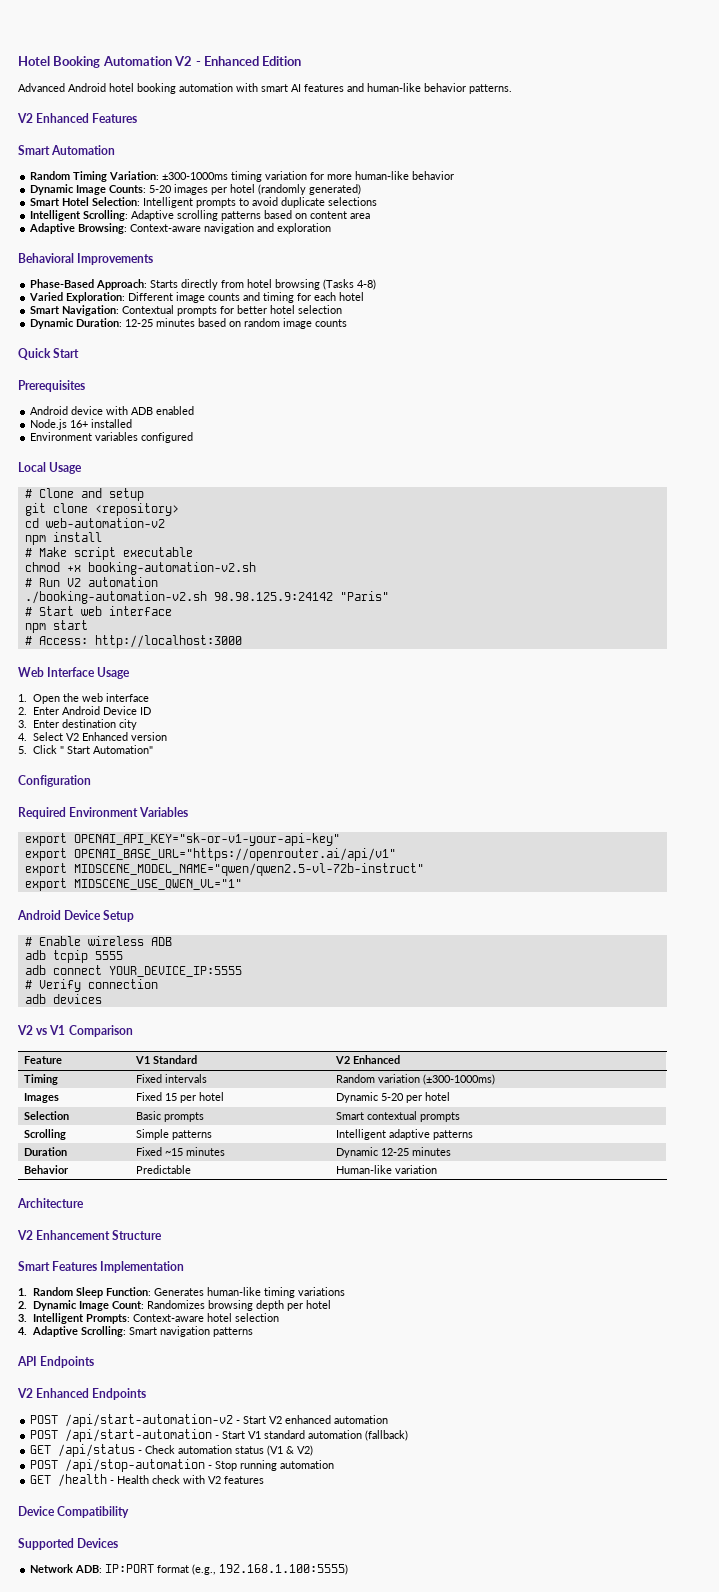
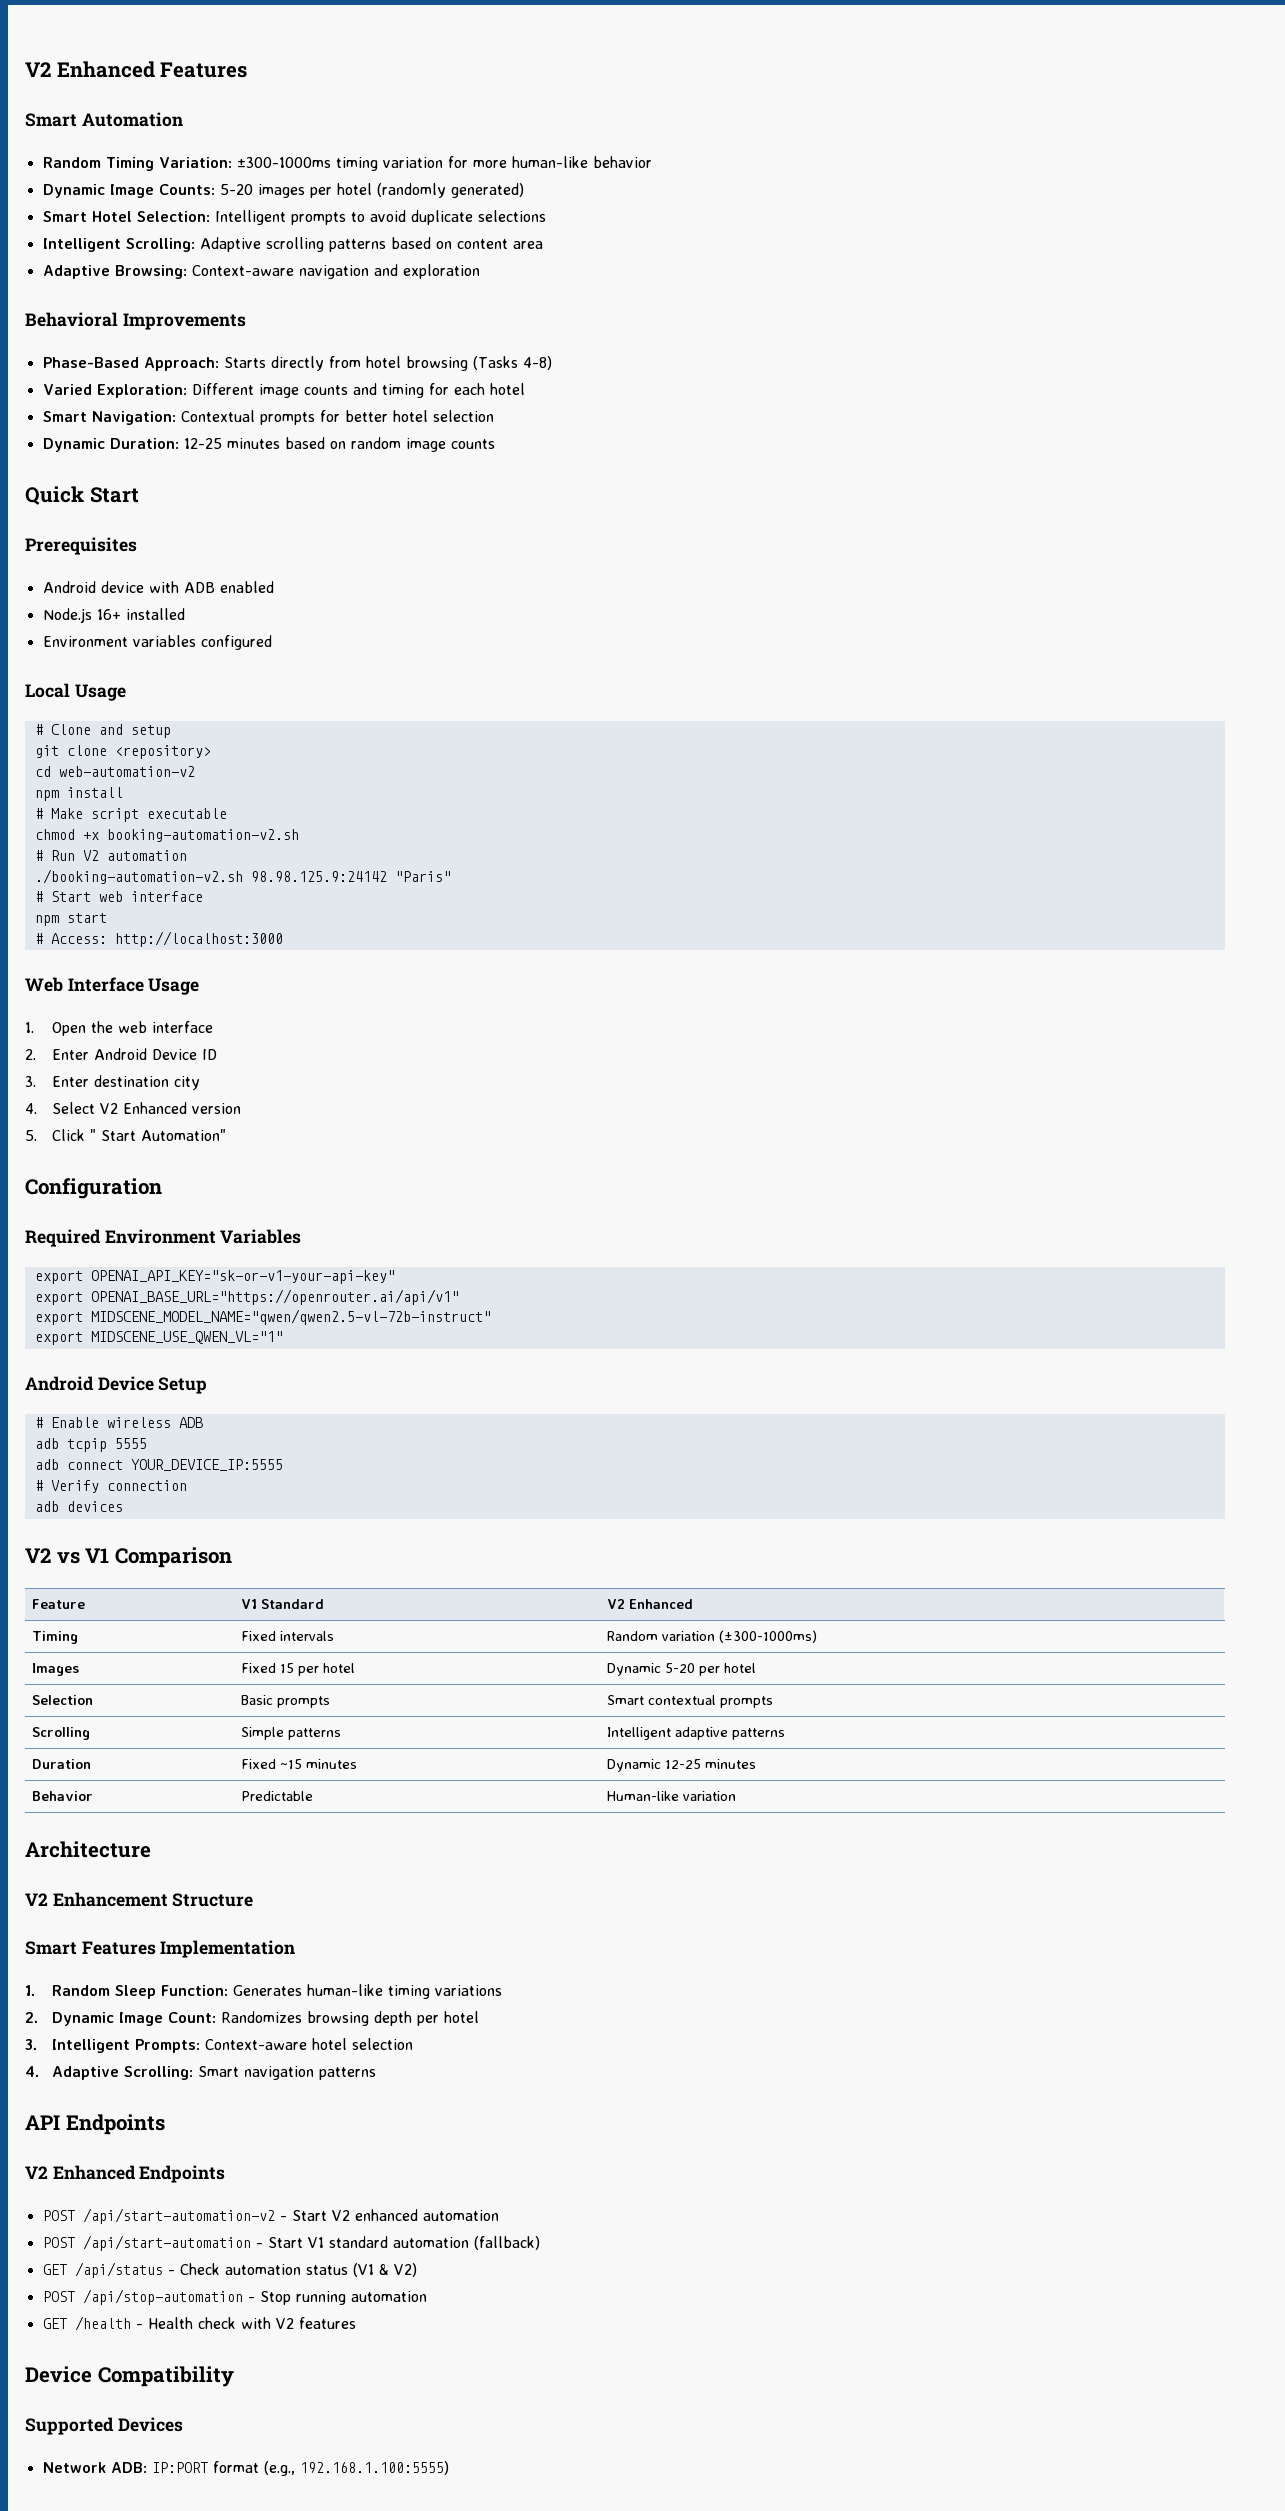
[18,56,302,68] [18,83,512,94] Hotel Booking Automation V2 - Enhanced Edition // Advanced Android hotel booking automation with smart AI features and human-like behavior patterns. // -> (25, 69) none

